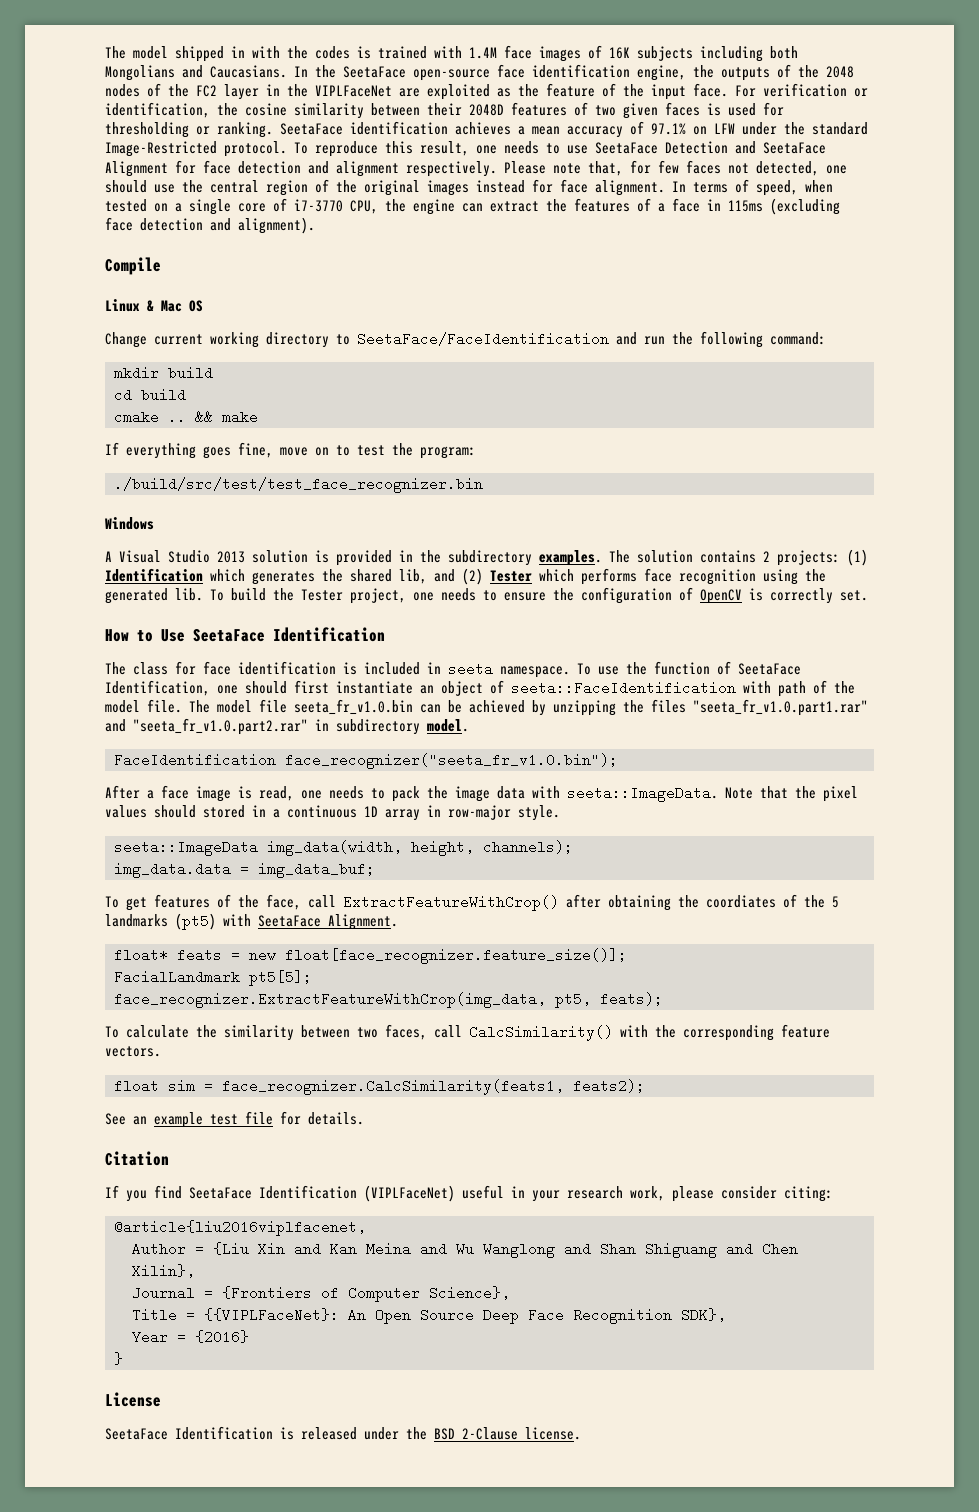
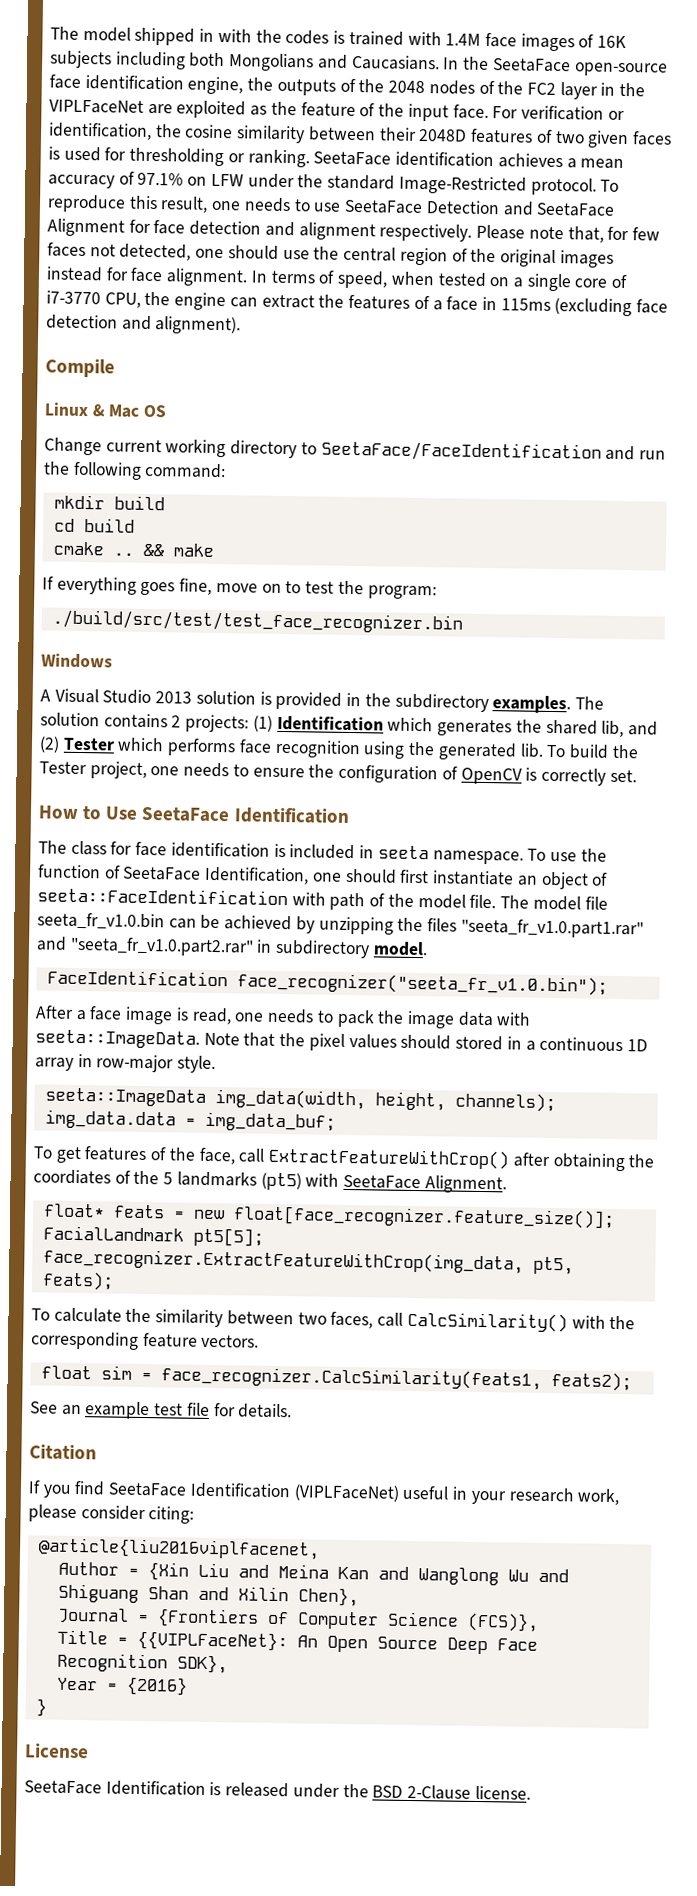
[213,1242,798,1258] [132,1264,195,1278] {Liu Xin and Kan Meina and Wu Wanglong and Shan Shiguang and Chen Xilin}, -> [147,1562,569,1586] [57,1583,359,1607] {Xin Liu and Meina Kan and Wanglong Wu and Shiguang Shan and Xilin Chen},
[429,1286,510,1300] Science}, -> [386,1611,539,1632] Science (FCS)},

